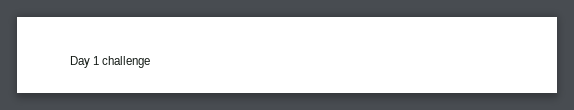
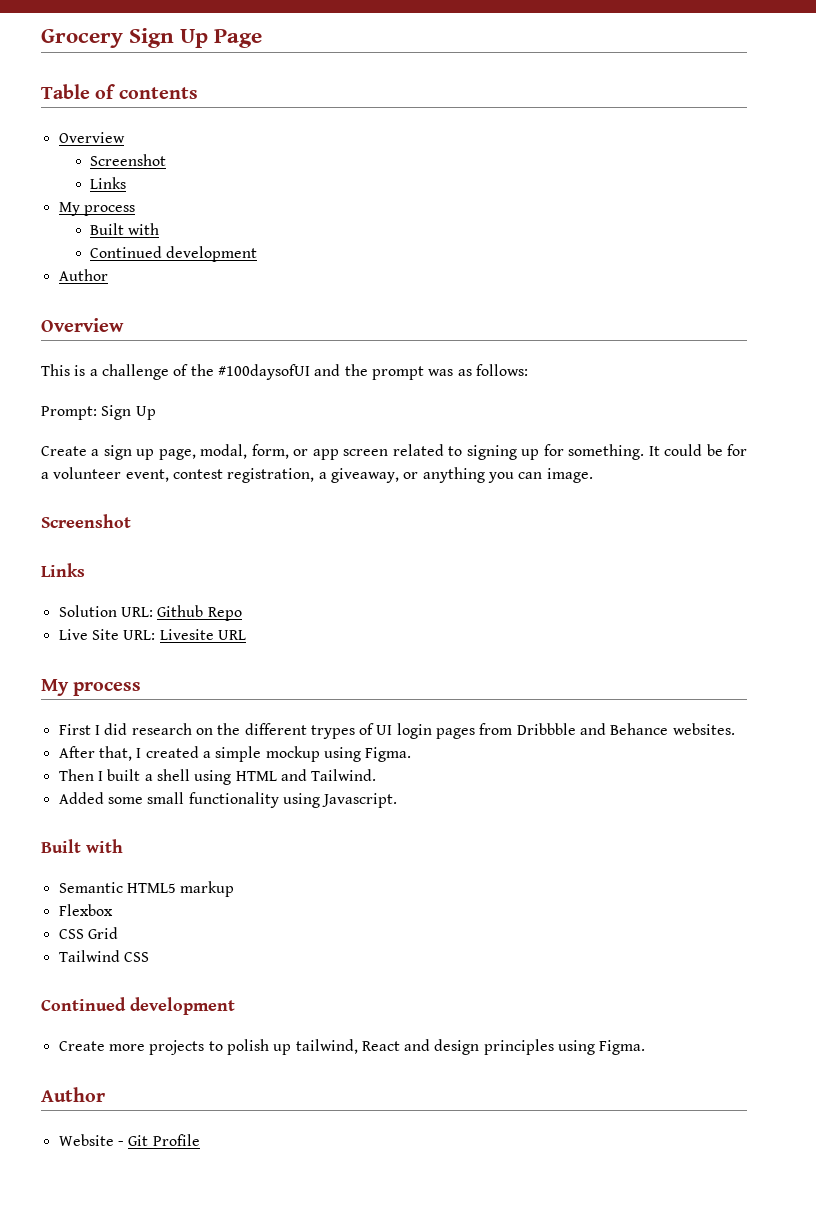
[70,56,151,68] Day 1 challenge -> [41,28,263,48] [41,84,198,99] [58,132,125,143] [90,154,167,166] [90,177,127,189] [58,202,135,216] [90,223,160,235] [90,246,258,262] [58,269,108,281] [41,318,124,332] [41,364,528,380] [41,405,156,420] [41,444,748,460] [41,467,593,483] [41,514,131,528] [41,563,85,577] [58,605,242,621] [58,629,246,640] [41,679,142,696] [58,723,735,739] [58,746,412,762] [58,769,377,785] [58,792,398,808] [41,839,123,853] [58,881,235,897] [58,904,113,916] [58,927,118,939] [58,950,149,962] [41,997,235,1015] [58,1039,646,1055] [41,1087,105,1102] [58,1134,200,1146] Grocery Sign Up Page // Table of contents // Overview // Screenshot // Links // My process // Built with // Continued development // Author // Overview // This is a challenge of the #100daysofUI and the prompt was as follows: // Prompt: Sign Up // Create a sign up page, modal, form, or app screen related to signing up for something. It could be for a volunteer event, contest registration, a giveaway, or anything you can image. // Screenshot // Links // Solution URL: Github Repo // Live Site URL: Livesite URL // My process // First I did research on the different trypes of UI login pages from Dribbble and Behance websites. // After that, I created a simple mockup using Figma. // Then I built a shell using HTML and Tailwind. // Added some small functionality using Javascript. // Built with // Semantic HTML5 markup // Flexbox // CSS Grid // Tailwind CSS // Continued development // Create more projects to polish up tailwind, React and design principles using Figma. // Author // Website - Git Profile

